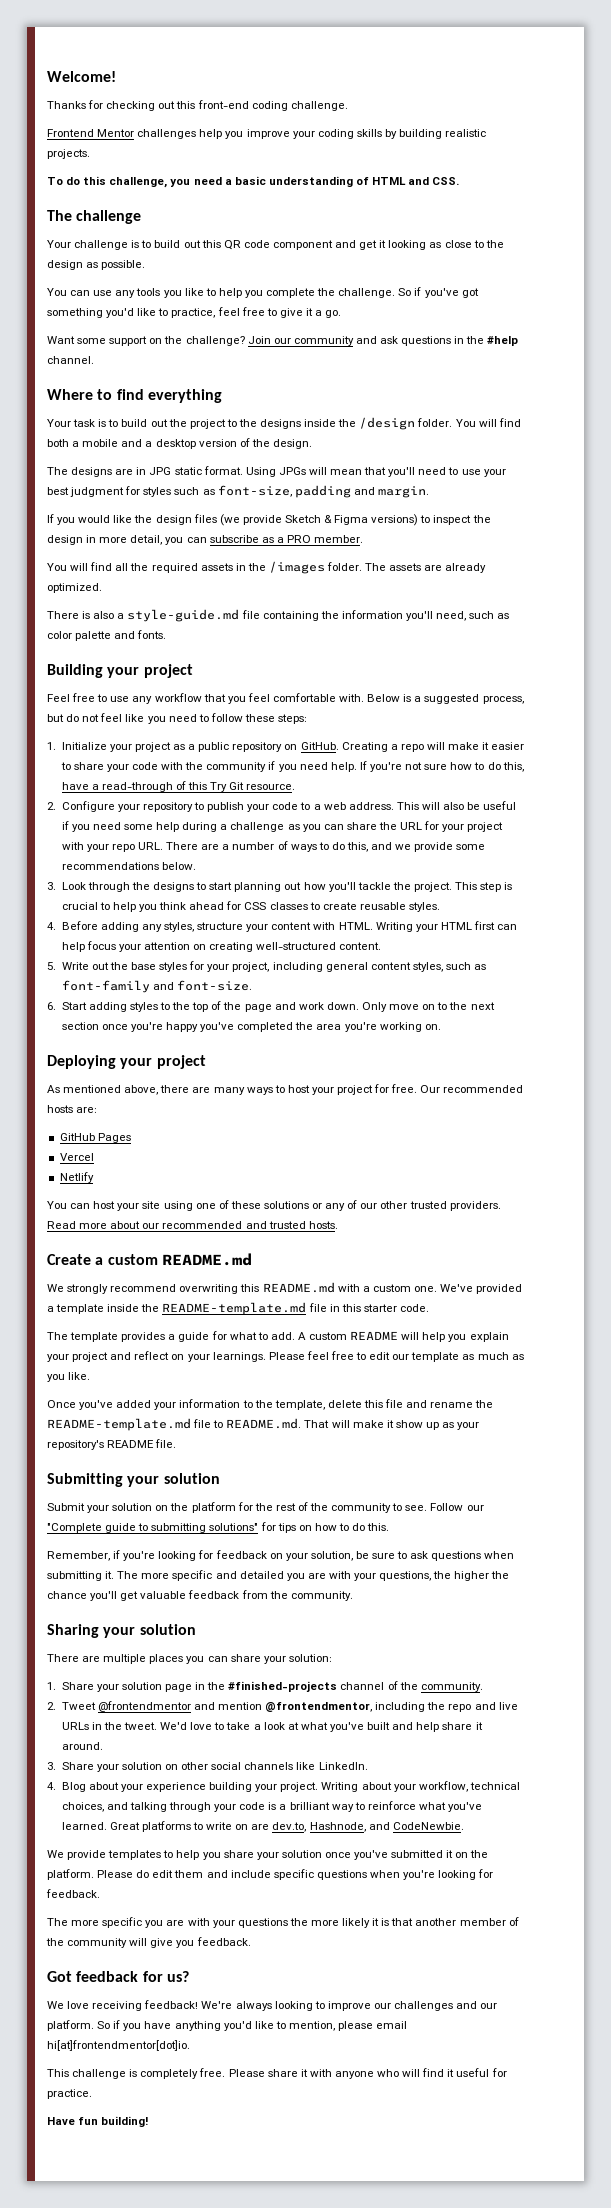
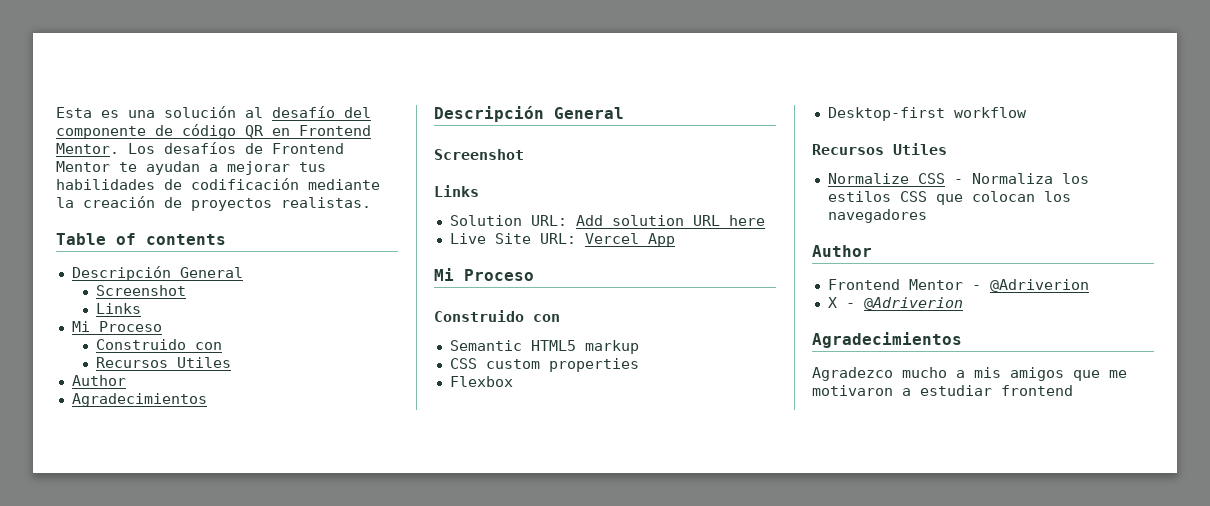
[47,71,116,82] [47,100,348,111] [47,129,487,139] [47,149,90,159] [47,176,460,188] [47,210,142,224] [47,240,504,250] [47,260,146,270] [47,287,479,298] [47,307,342,318] [47,336,519,346] [47,356,94,364] [47,389,222,403] [47,417,521,430] [47,438,312,449] [47,466,506,477] [47,485,429,498] [47,514,491,526] [47,535,364,545] [47,561,487,574] [47,583,102,593] [47,609,510,622] [47,630,167,641] [47,664,193,678] [47,693,524,704] [47,713,308,724] [47,742,525,752] [60,761,524,772] [61,781,296,792] [47,801,517,812] [61,821,504,832] [61,841,486,852] [61,862,196,870] [47,882,513,892] [61,901,441,912] [47,921,518,932] [61,941,382,952] [47,961,487,972] [61,980,252,993] [47,1001,495,1012] [61,1022,441,1032] [47,1055,206,1069] [47,1084,524,1095] [47,1105,98,1113] [59,1133,131,1143] [59,1153,94,1161] [59,1172,94,1183] [47,1200,501,1211] [47,1221,338,1229] [47,1253,252,1266] [47,1282,523,1294] [47,1302,429,1315] [47,1331,509,1342] [47,1351,524,1362] [47,1372,91,1382] [47,1399,494,1410] [47,1418,480,1431] [47,1439,177,1450] [47,1473,220,1487] [47,1502,484,1513] [47,1522,390,1533] [47,1550,515,1561] [47,1570,510,1581] [47,1590,353,1601] [47,1624,196,1638] [47,1654,332,1664] [47,1681,483,1692] [47,1701,518,1712] [61,1722,483,1732] [61,1742,103,1750] [47,1762,368,1772] [47,1781,520,1792] [61,1801,483,1812] [61,1821,464,1832] [47,1850,489,1860] [47,1869,494,1880] [46,1889,100,1898] [47,1917,519,1928] [46,1937,251,1948] [47,1971,189,1982] [47,2000,498,2011] [47,2020,408,2031] [47,2040,190,2051] [47,2068,507,2079] [47,2089,92,2099] [47,2116,150,2127] Welcome! // Thanks for checking out this front-end coding challenge. // Frontend Mentor challenges help you improve your coding skills by building realistic projects. // To do this challenge, you need a basic understanding of HTML and CSS. // The challenge // Your challenge is to build out this QR code component and get it looking as close to the design as possible. // You can use any tools you like to help you complete the challenge. So if you've got something you'd like to practice, feel free to give it a go. // Want some support on the challenge? Join our community and ask questions in the #help channel. // Where to find everything // Your task is to build out the project to the designs inside the /design folder. You will find both a mobile and a desktop version of the design. // The designs are in JPG static format. Using JPGs will mean that you'll need to use your best judgment for styles such as font-size, padding and margin. // If you would like the design files (we provide Sketch & Figma versions) to inspect the design in more detail, you can subscribe as a PRO member. // You will find all the required assets in the /images folder. The assets are already optimized. // There is also a style-guide.md file containing the information you'll need, such as color palette and fonts. // Building your project // Feel free to use any workflow that you feel comfortable with. Below is a suggested process, but do not feel like you need to follow these steps: // 1. Initialize your project as a public repository on GitHub. Creating a repo will make it easier to share your code with the community if you need help. If you're not sure how to do this, have a read-through of this Try Git resource. // 2. Configure your repository to publish your code to a web address. This will also be useful if you need some help during a challenge as you can share the URL for your project with your repo URL. There are a number of ways to do this, and we provide some recommendations below. // 3. Look through the designs to start planning out how you'll tackle the project. This step is crucial to help you think ahead for CSS classes to create reusable styles. // 4. Before adding any styles, structure your content with HTML. Writing your HTML first can help focus your attention on creating well-structured content. // 5. Write out the base styles for your project, including general content styles, such as font-family and font-size. // 6. Start adding styles to the top of the page and work down. Only move on to the next section once you're happy you've completed the area you're working on. // Deploying your project // As mentioned above, there are many ways to host your project for free. Our recommended hosts are: // GitHub Pages // Vercel // Netlify // You can host your site using one of these solutions or any of our other trusted providers. Read more about our recommended and trusted hosts. // Create a custom README.md // We strongly recommend overwriting this README.md with a custom one. We've provided a template inside the README-template.md file in this starter code. // The template provides a guide for what to add. A custom README will help you explain your project and reflect on your learnings. Please feel free to edit our template as much as you like. // Once you've added your information to the template, delete this file and rename the README-template.md file to README.md. That will make it show up as your repository's README file. // Submitting your solution // Submit your solution on the platform for the rest of the community to see. Follow our "Complete guide to submitting solutions" for tips on how to do this. // Remember, if you're looking for feedback on your solution, be sure to ask questions when submitting it. The more specific and detailed you are with your questions, the higher the chance you'll get valuable feedback from the community. // Sharing your solution // There are multiple places you can share your solution: // 1. Share your solution page in the #finished-projects channel of the community. // 2. Tweet @frontendmentor and mention @frontendmentor, including the repo and live URLs in the tweet. We'd love to take a look at what you've built and help share it around. // 3. Share your solution on other social channels like LinkedIn. // 4. Blog about your experience building your project. Writing about your workflow, technical choices, and talking through your code is a brilliant way to reinforce what you've learned. Great platforms to write on are dev.to, Hashnode, and CodeNewbie. // We provide templates to help you share your solution once you've submitted it on the platform. Please do edit them and include specific questions when you're looking for feedback. // The more specific you are with your questions the more likely it is that another member of the community will give you feedback. // Got feedback for us? // We love receiving feedback! We're always looking to improve our challenges and our platform. So if you have anything you'd like to mention, please email hi[at]frontendmentor[dot]io. // This challenge is completely free. Please share it with anyone who will find it useful for practice. // Have fun building! -> [56,106,371,118] [56,124,371,139] [56,142,344,154] [56,161,326,175] [56,178,380,190] [56,196,371,211] [56,233,226,245] [71,266,243,281] [95,285,186,296] [95,303,141,314] [71,321,162,332] [95,339,222,350] [95,357,231,368] [71,375,126,386] [71,393,207,407] [434,106,624,122] [434,149,524,160] [434,185,479,197] [449,215,765,226] [449,233,675,247] [434,268,534,281] [434,310,560,322] [449,340,639,354] [449,358,639,372] [449,376,513,387] [827,107,1027,121] [812,143,947,155] [827,173,1089,184] [827,191,1071,205] [827,209,927,223] [812,245,872,257] [827,279,1089,292] [827,297,963,310] [812,332,962,348] [812,367,1127,381] [812,385,1073,396] Esta es una solución al desafío del componente de código QR en Frontend Mentor. Los desafíos de Frontend Mentor te ayudan a mejorar tus habilidades de codificación mediante la creación de proyectos realistas. // Table of contents // Descripción General // Screenshot // Links // Mi Proceso // Construido con // Recursos Utiles // Author // Agradecimientos // Descripción General // Screenshot // Links // Solution URL: Add solution URL here // Live Site URL: Vercel App // Mi Proceso // Construido con // Semantic HTML5 markup // CSS custom properties // Flexbox // Desktop-first workflow // Recursos Utiles // Normalize CSS - Normaliza los estilos CSS que colocan los navegadores // Author // Frontend Mentor - @Adriverion // X - @Adriverion // Agradecimientos // Agradezco mucho a mis amigos que me motivaron a estudiar frontend

